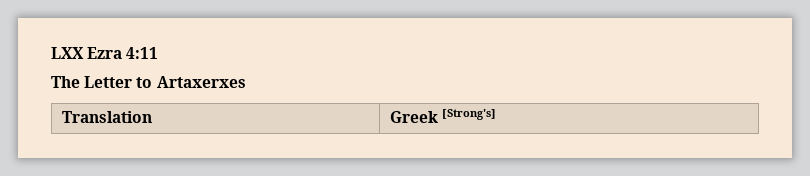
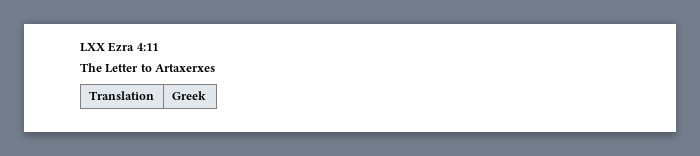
[442,109,497,120] [Strong's] -> (206, 95) none

